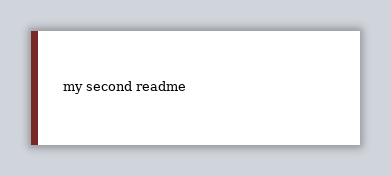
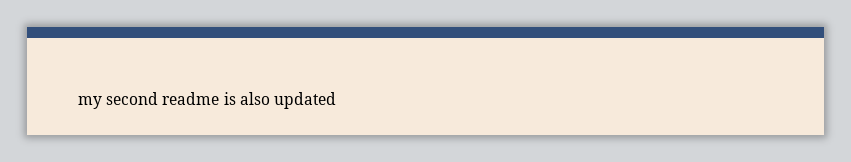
(186, 86) none -> [223,92,336,109] is also updated

